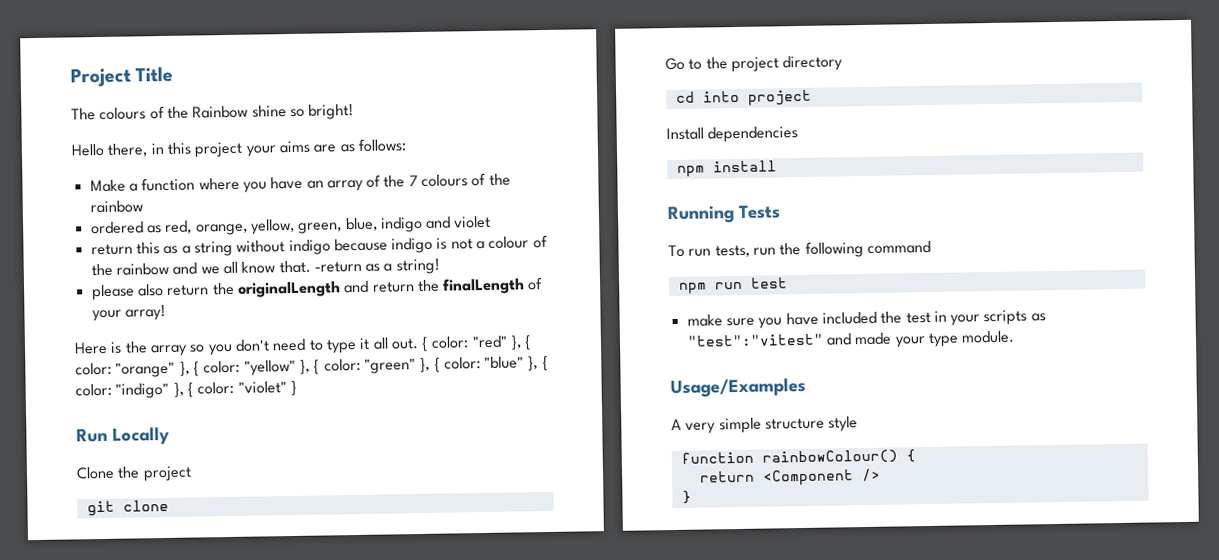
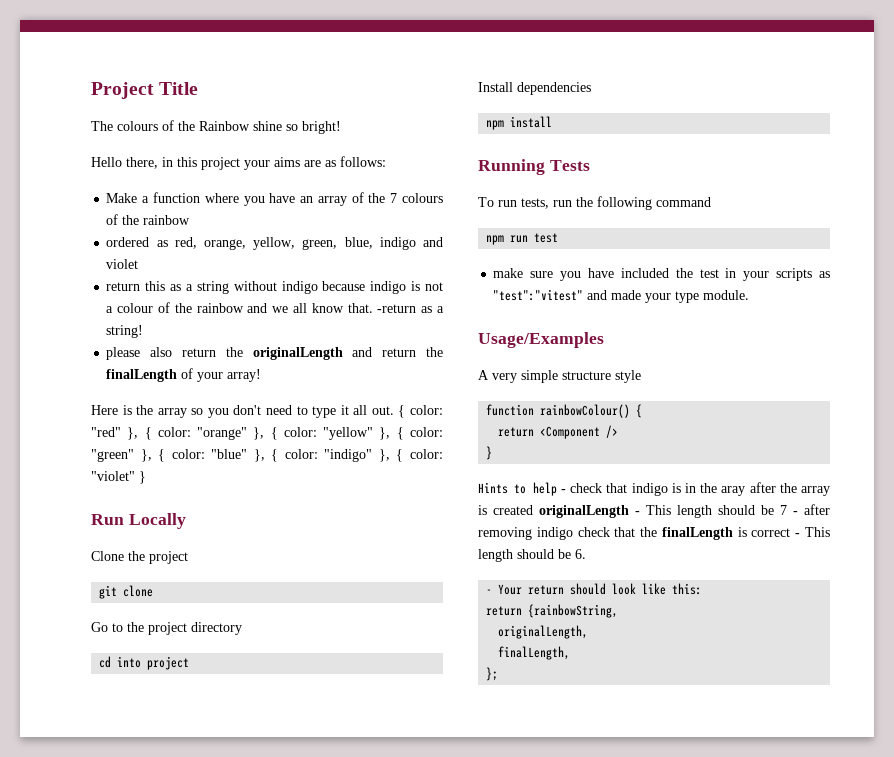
(692, 497) none -> [478,482,830,496] [478,504,830,518] [478,527,830,540] [478,549,586,562] [486,583,703,595] [486,604,619,618] [498,625,589,639] [498,646,571,660] [486,667,499,681] // Hints to help - check that indigo is in the aray after the array is created originalLength - This length should be 7 - after removing indigo check that the finalLength is correct - This length should be 6. // - Your return should look like this: // return {rainbowString, // originalLength, // finalLength, // };

